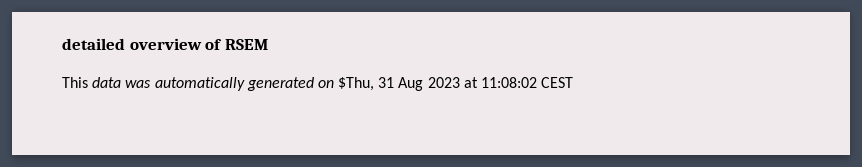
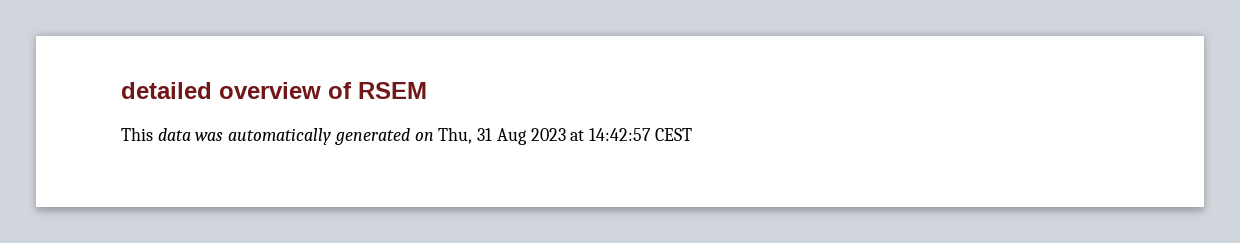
[338,77,375,91] $Thu, -> [438,127,473,144] Thu,
[481,77,538,88] 11:08:02 -> [588,128,651,141] 14:42:57

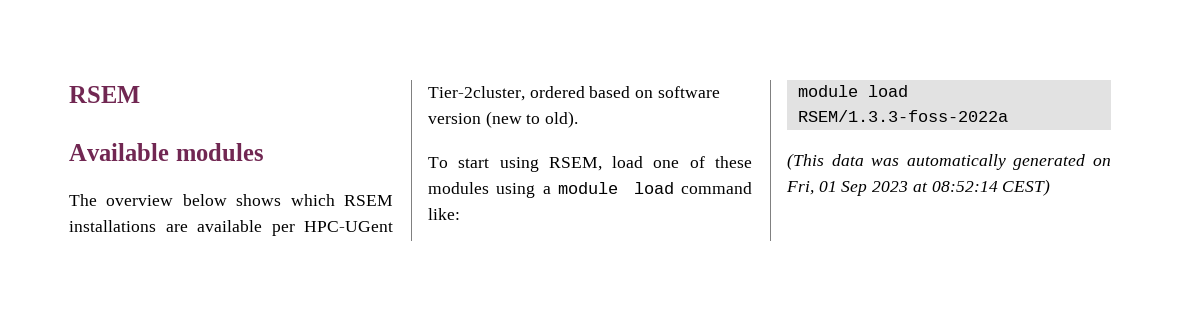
[121,82,427,99] [121,127,153,141] detailed overview of RSEM // This -> [69,86,140,103] [69,143,264,161] [69,194,393,206] [69,220,393,236] [428,86,720,101] [428,111,579,128] [428,156,752,172] [428,182,752,198] [428,208,460,220] [797,85,908,97] [797,110,1008,122] [787,153,824,170] RSEM // Available modules // The overview below shows which RSEM installations are available per HPC-UGent Tier-2cluster, ordered based on software version (new to old). // To start using RSEM, load one of these modules using a module load command like: // module load RSEM/1.3.3-foss-2022a // (This
[438,127,692,145] Thu, 31 Aug 2023 at 14:42:57 CEST -> [786,179,1051,196] Fri, 01 Sep 2023 at 08:52:14 CEST)

